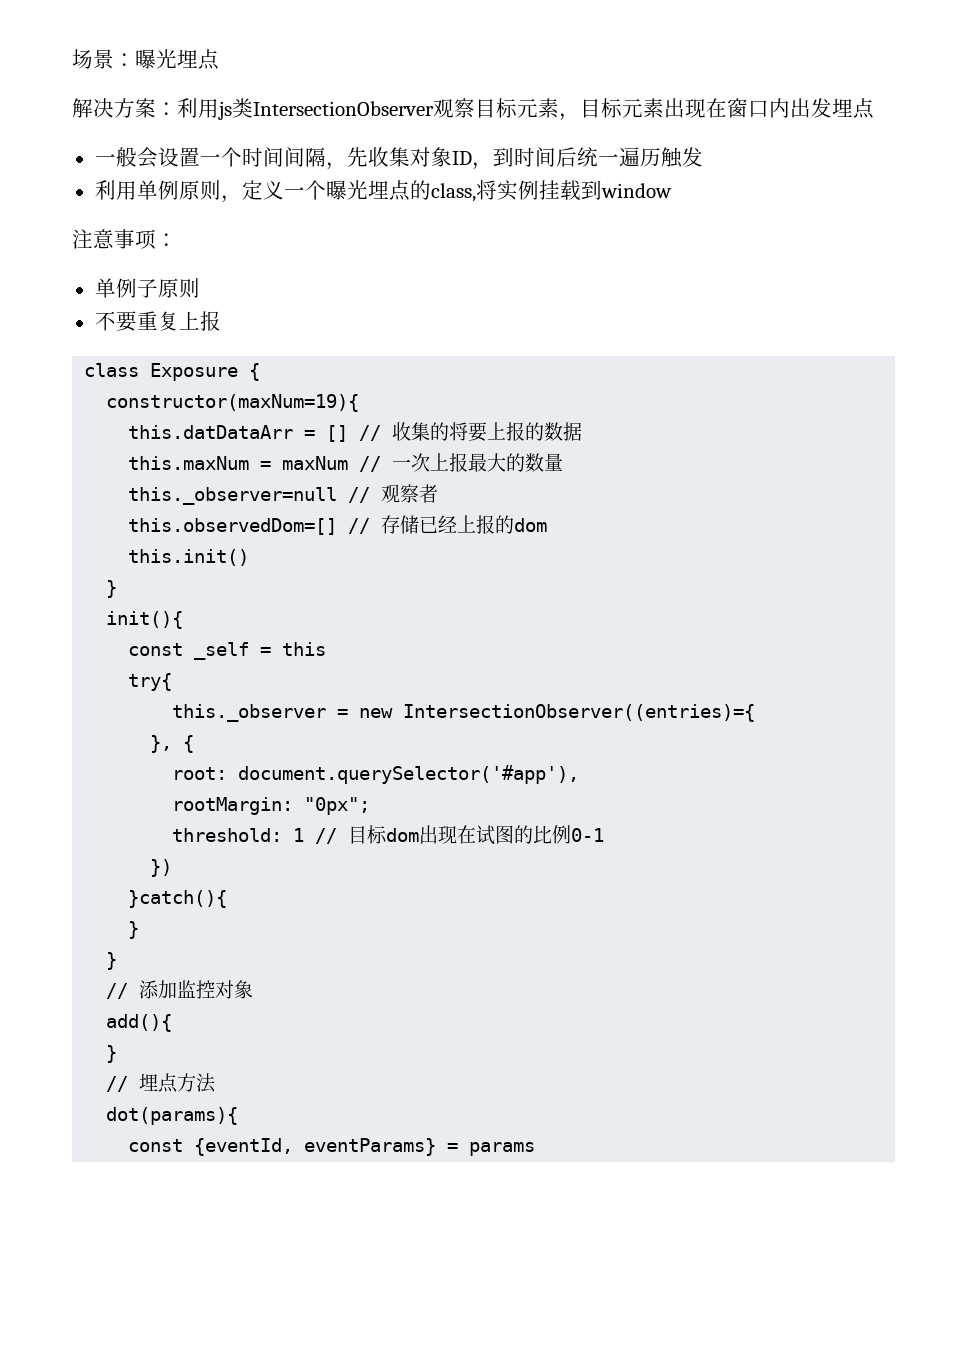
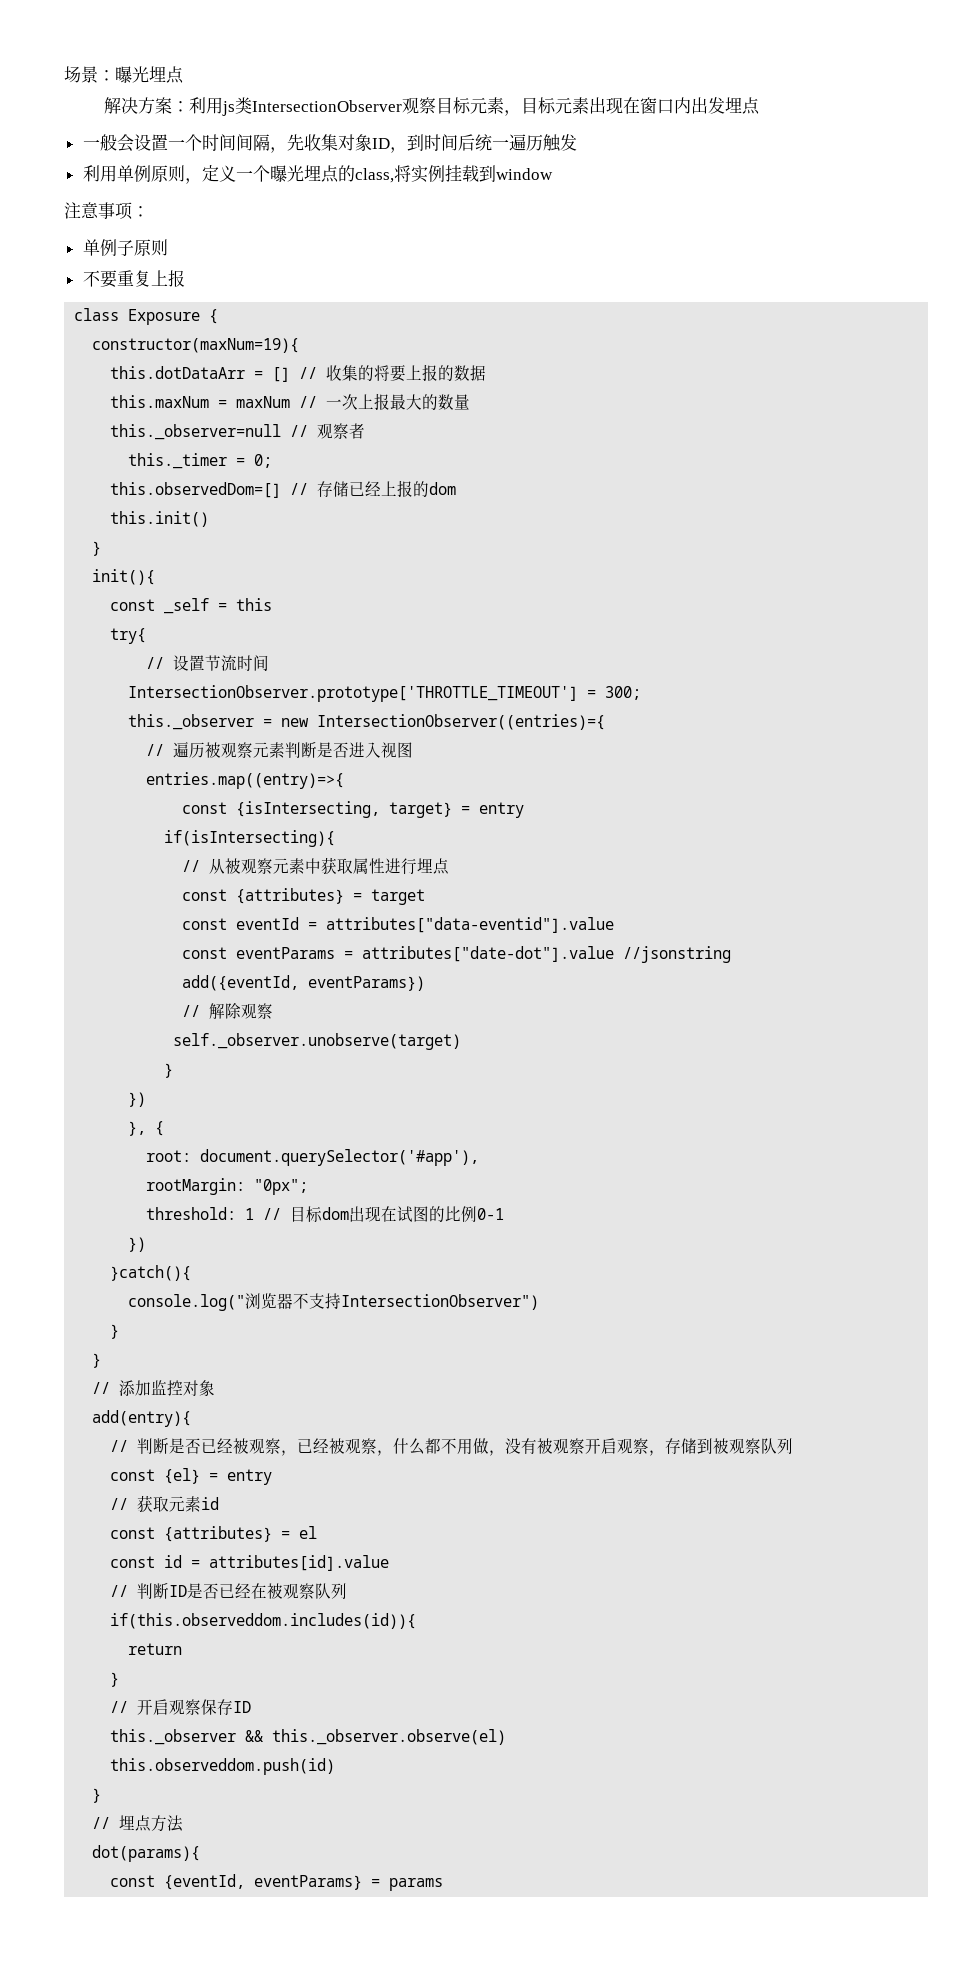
[128,425,294,439] this.datDataArr -> [110,366,246,379] this.dotDataArr
(439, 493) none -> [128,453,273,469] // this._timer = 0;
[172,704,756,722] this._observer = new IntersectionObserver((entries)={ -> [146,655,270,671] [128,685,642,702] [128,714,606,730] [146,742,414,759] [146,772,345,789] [182,801,525,818] [164,830,336,847] [182,857,450,875] [182,888,426,905] [182,917,615,933] [182,946,732,963] [182,975,426,991] [182,1003,274,1020] [173,1033,462,1050] [164,1063,174,1078] [128,1092,147,1107] // 设置节流时间 // IntersectionObserver.prototype['THROTTLE_TIMEOUT'] = 300; // this._observer = new IntersectionObserver((entries)={ // // 遍历被观察元素判断是否进入视图 // entries.map((entry)=>{ // const {isIntersecting, target} = entry // if(isIntersecting){ // // 从被观察元素中获取属性进行埋点 // const {attributes} = target // const eventId = attributes["data-eventid"].value // const eventParams = attributes["date-dot"].value //jsonstring // add({eventId, eventParams}) // // 解除观察 // self._observer.unobserve(target) // } // })
(228, 899) none -> [128,1293,540,1311] // console.log("浏览器不支持IntersectionObserver")
[106,1014,173,1032] add(){ -> [92,1410,192,1427] [110,1438,794,1456] [110,1468,273,1485] [110,1495,220,1512] [110,1526,318,1542] [110,1555,390,1571] [110,1583,348,1600] [110,1613,417,1629] [128,1643,183,1655] [110,1672,120,1687] [110,1699,252,1716] [110,1729,507,1745] [110,1758,336,1775] add(entry){ // // 判断是否已经被观察，已经被观察，什么都不用做，没有被观察开启观察，存储到被观察队列 // const {el} = entry // // 获取元素id // const {attributes} = el // const id = attributes[id].value // // 判断ID是否已经在被观察队列 // if(this.observeddom.includes(id)){ // return // } // // 开启观察保存ID // this._observer && this._observer.observe(el) // this.observeddom.push(id)

